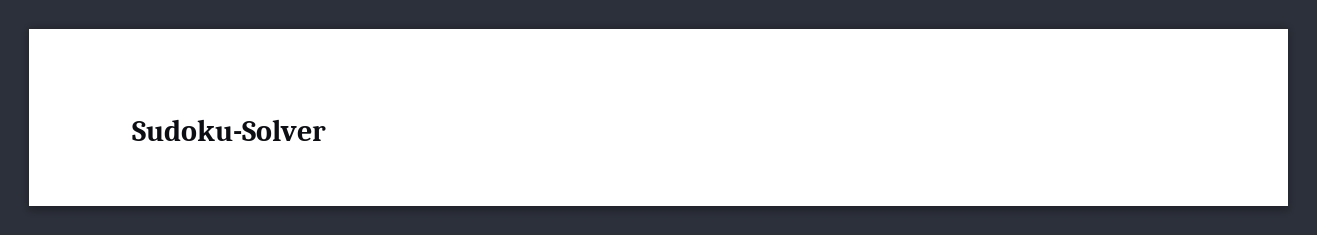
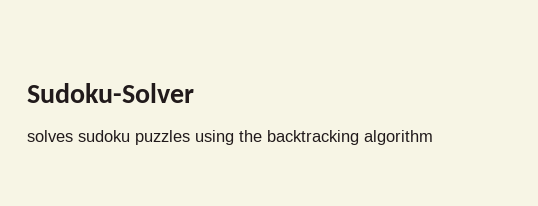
(326, 130) none -> [27,130,433,145] // solves sudoku puzzles using the backtracking algorithm

